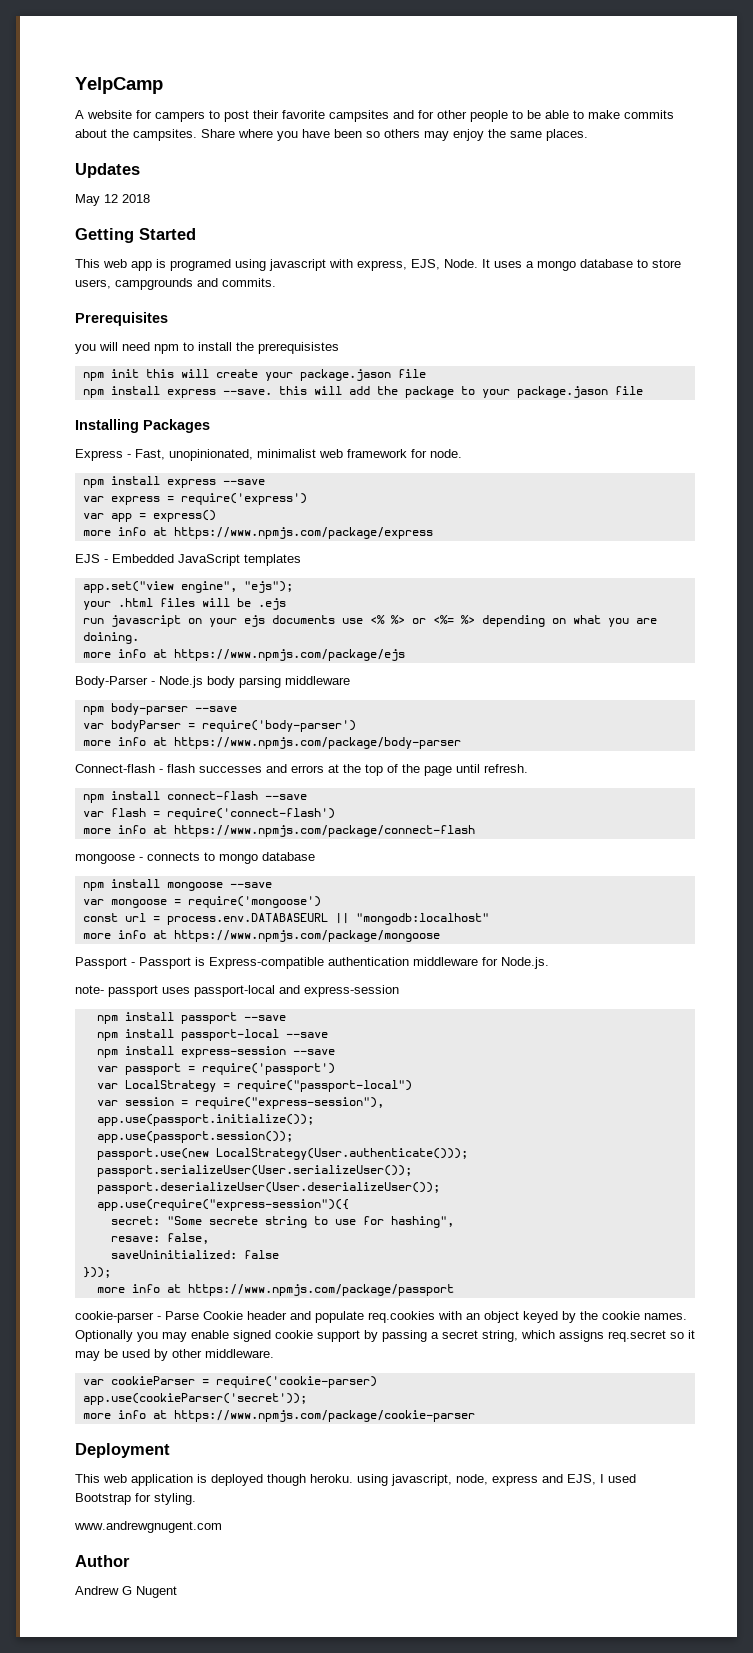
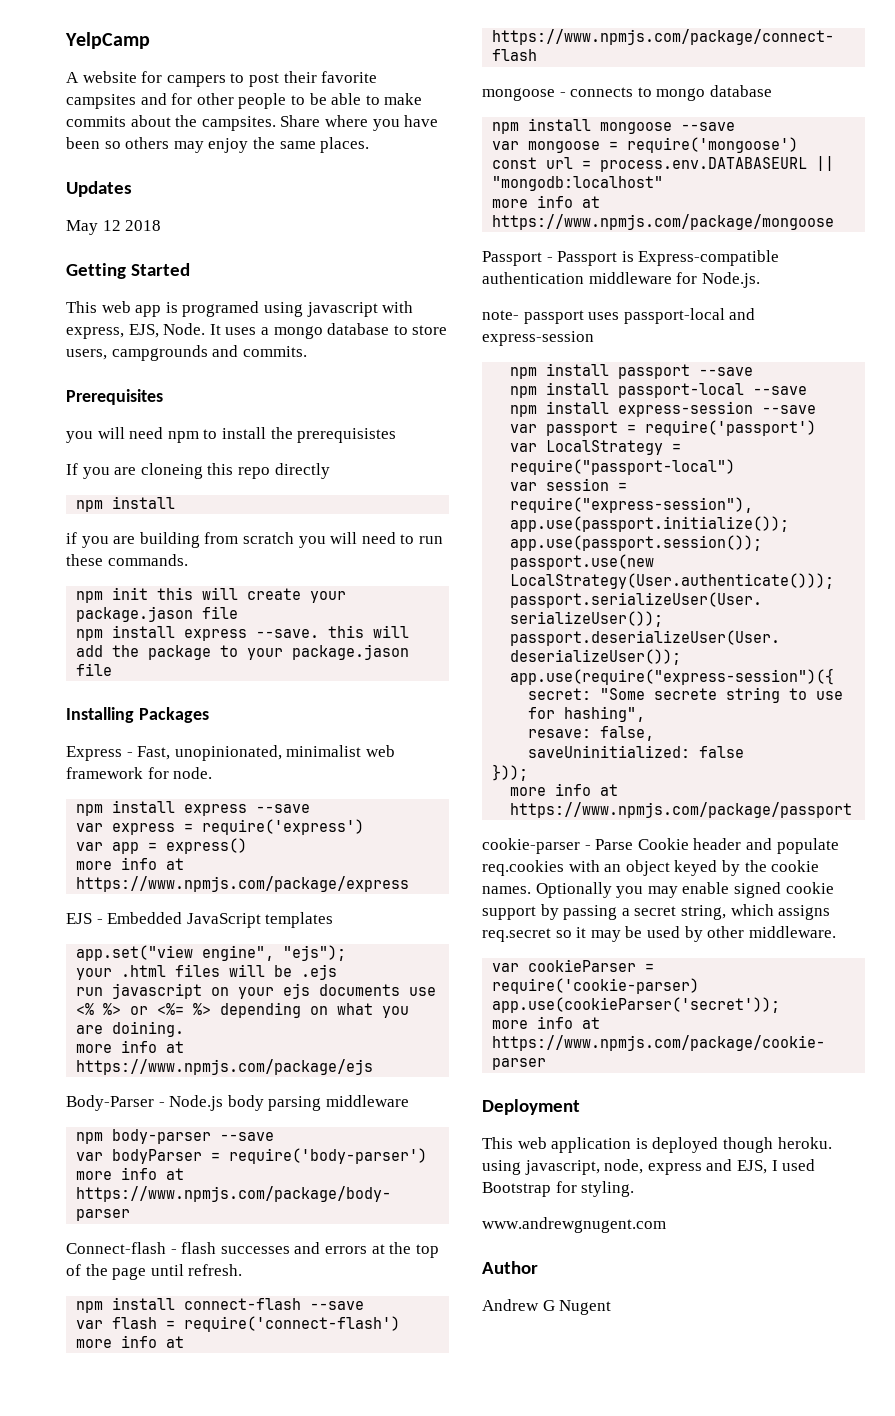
(339, 348) none -> [66,463,330,479] [76,496,176,512] [66,532,443,548] [66,554,188,566] // If you are cloneing this repo directly // npm install // if you are building from scratch you will need to run these commands.

